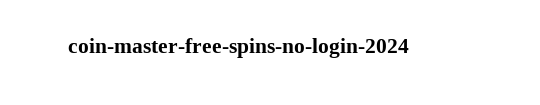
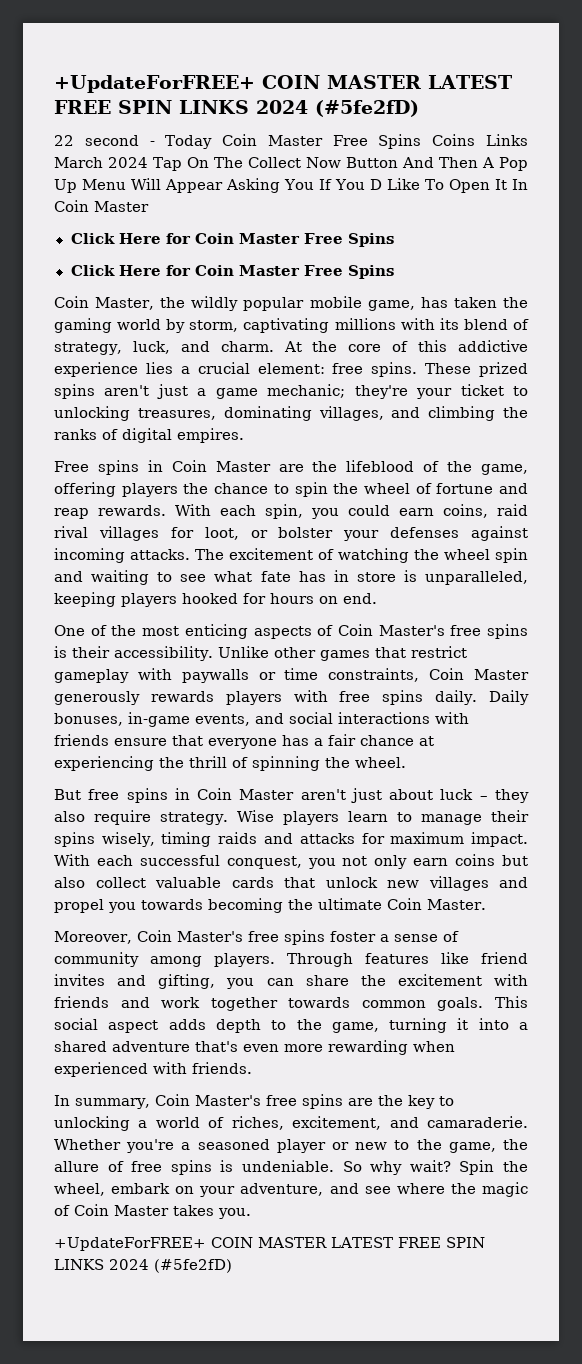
[68,38,409,58] coin-master-free-spins-no-login-2024 -> [54,75,512,93] [54,100,419,117] [54,134,529,149] [54,157,528,171] [54,178,528,193] [54,200,149,212] [70,233,394,247] [70,265,394,279] [54,296,528,311] [54,318,529,333] [54,340,528,355] [54,362,528,377] [54,384,529,399] [54,406,528,421] [54,428,244,443] [54,460,528,475] [54,482,528,497] [54,504,528,519] [54,526,528,541] [54,548,528,563] [54,570,528,585] [54,592,377,607] [54,624,528,639] [54,646,467,661] [54,668,529,683] [54,690,529,705] [54,712,469,727] [54,734,434,749] [54,756,406,771] [54,788,529,803] [54,810,529,825] [54,832,528,847] [54,854,529,869] [54,876,528,891] [54,898,486,913] [54,930,459,945] [54,952,528,967] [54,974,528,989] [54,996,528,1011] [54,1018,528,1033] [54,1040,455,1055] [54,1062,252,1077] [54,1094,454,1109] [54,1116,528,1131] [54,1139,528,1153] [54,1160,529,1175] [54,1182,528,1197] [54,1204,251,1219] [54,1237,485,1251] [54,1259,232,1273] +UpdateForFREE+ COIN MASTER LATEST FREE SPIN LINKS 2024 (#5fe2fD) // 22 second - Today Coin Master Free Spins Coins Links March 2024 Tap On The Collect Now Button And Then A Pop Up Menu Will Appear Asking You If You D Like To Open It In Coin Master // Click Here for Coin Master Free Spins // Click Here for Coin Master Free Spins // Coin Master, the wildly popular mobile game, has taken the gaming world by storm, captivating millions with its blend of strategy, luck, and charm. At the core of this addictive experience lies a crucial element: free spins. These prized spins aren't just a game mechanic; they're your ticket to unlocking treasures, dominating villages, and climbing the ranks of digital empires. // Free spins in Coin Master are the lifeblood of the game, offering players the chance to spin the wheel of fortune and reap rewards. With each spin, you could earn coins, raid rival villages for loot, or bolster your defenses against incoming attacks. The excitement of watching the wheel spin and waiting to see what fate has in store is unparalleled, keeping players hooked for hours on end. // One of the most enticing aspects of Coin Master's free spins is their accessibility. Unlike other games that restrict gameplay with paywalls or time constraints, Coin Master generously rewards players with free spins daily. Daily bonuses, in-game events, and social interactions with friends ensure that everyone has a fair chance at experiencing the thrill of spinning the wheel. // But free spins in Coin Master aren't just about luck – they also require strategy. Wise players learn to manage their spins wisely, timing raids and attacks for maximum impact. With each successful conquest, you not only earn coins but also collect valuable cards that unlock new villages and propel you towards becoming the ultimate Coin Master. // Moreover, Coin Master's free spins foster a sense of community among players. Through features like friend invites and gifting, you can share the excitement with friends and work together towards common goals. This social aspect adds depth to the game, turning it into a shared adventure that's even more rewarding when experienced with friends. // In summary, Coin Master's free spins are the key to unlocking a world of riches, excitement, and camaraderie. Whether you're a seasoned player or new to the game, the allure of free spins is undeniable. So why wait? Spin the wheel, embark on your adventure, and see where the magic of Coin Master takes you. // +UpdateForFREE+ COIN MASTER LATEST FREE SPIN LINKS 2024 (#5fe2fD)

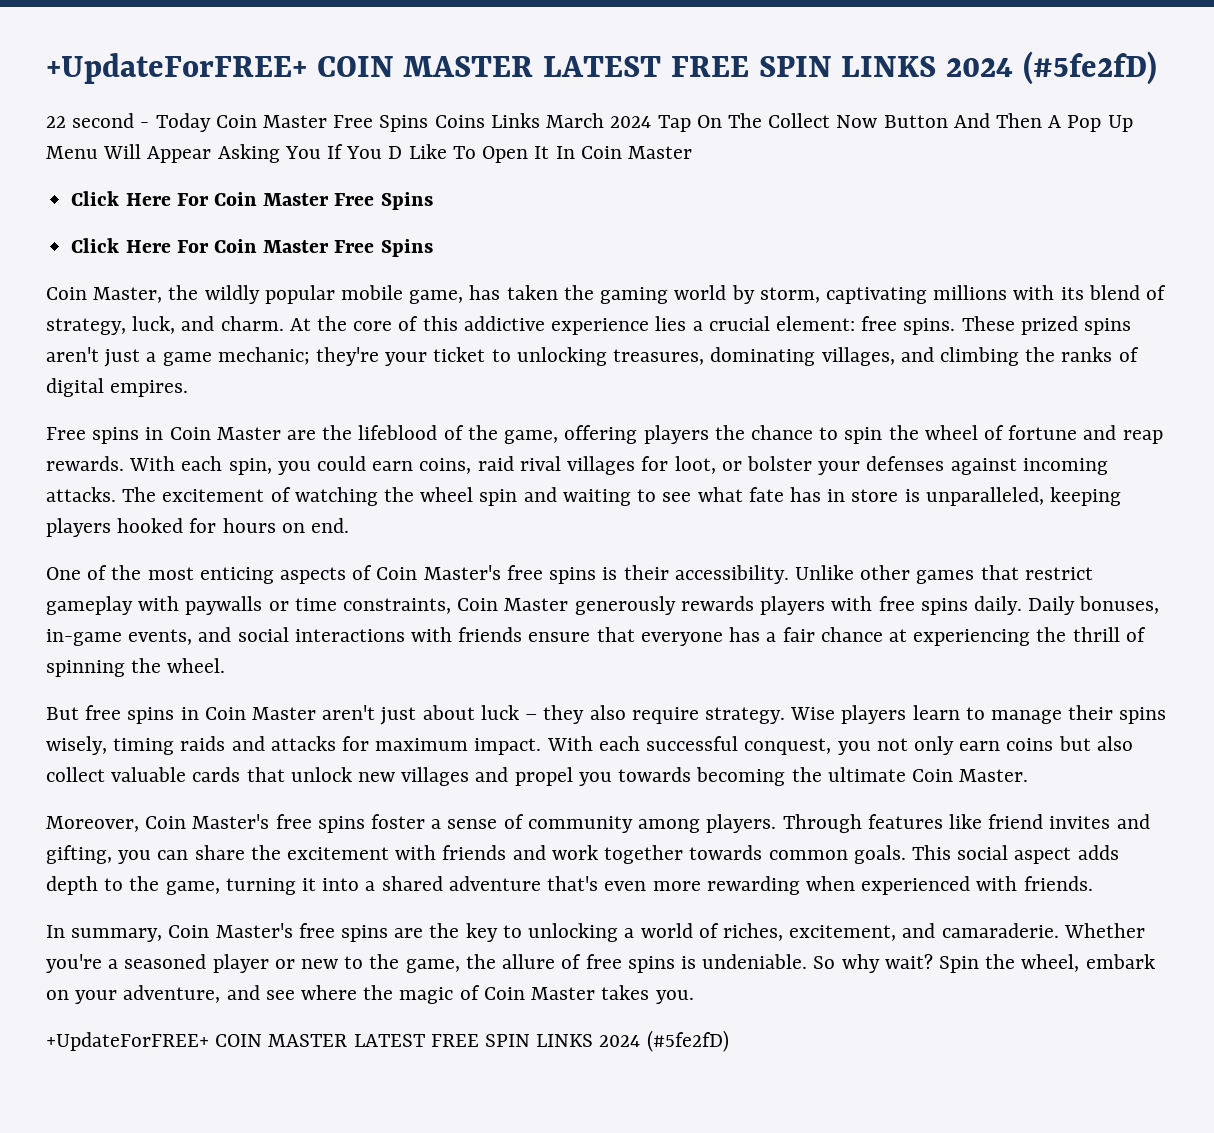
[165,233,191,244] for -> [176,193,209,206] For
[165,265,191,276] for -> [176,240,209,253] For

